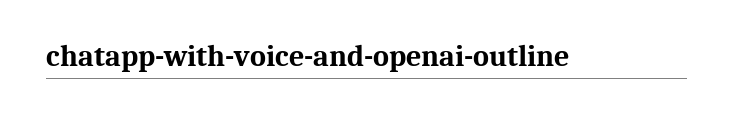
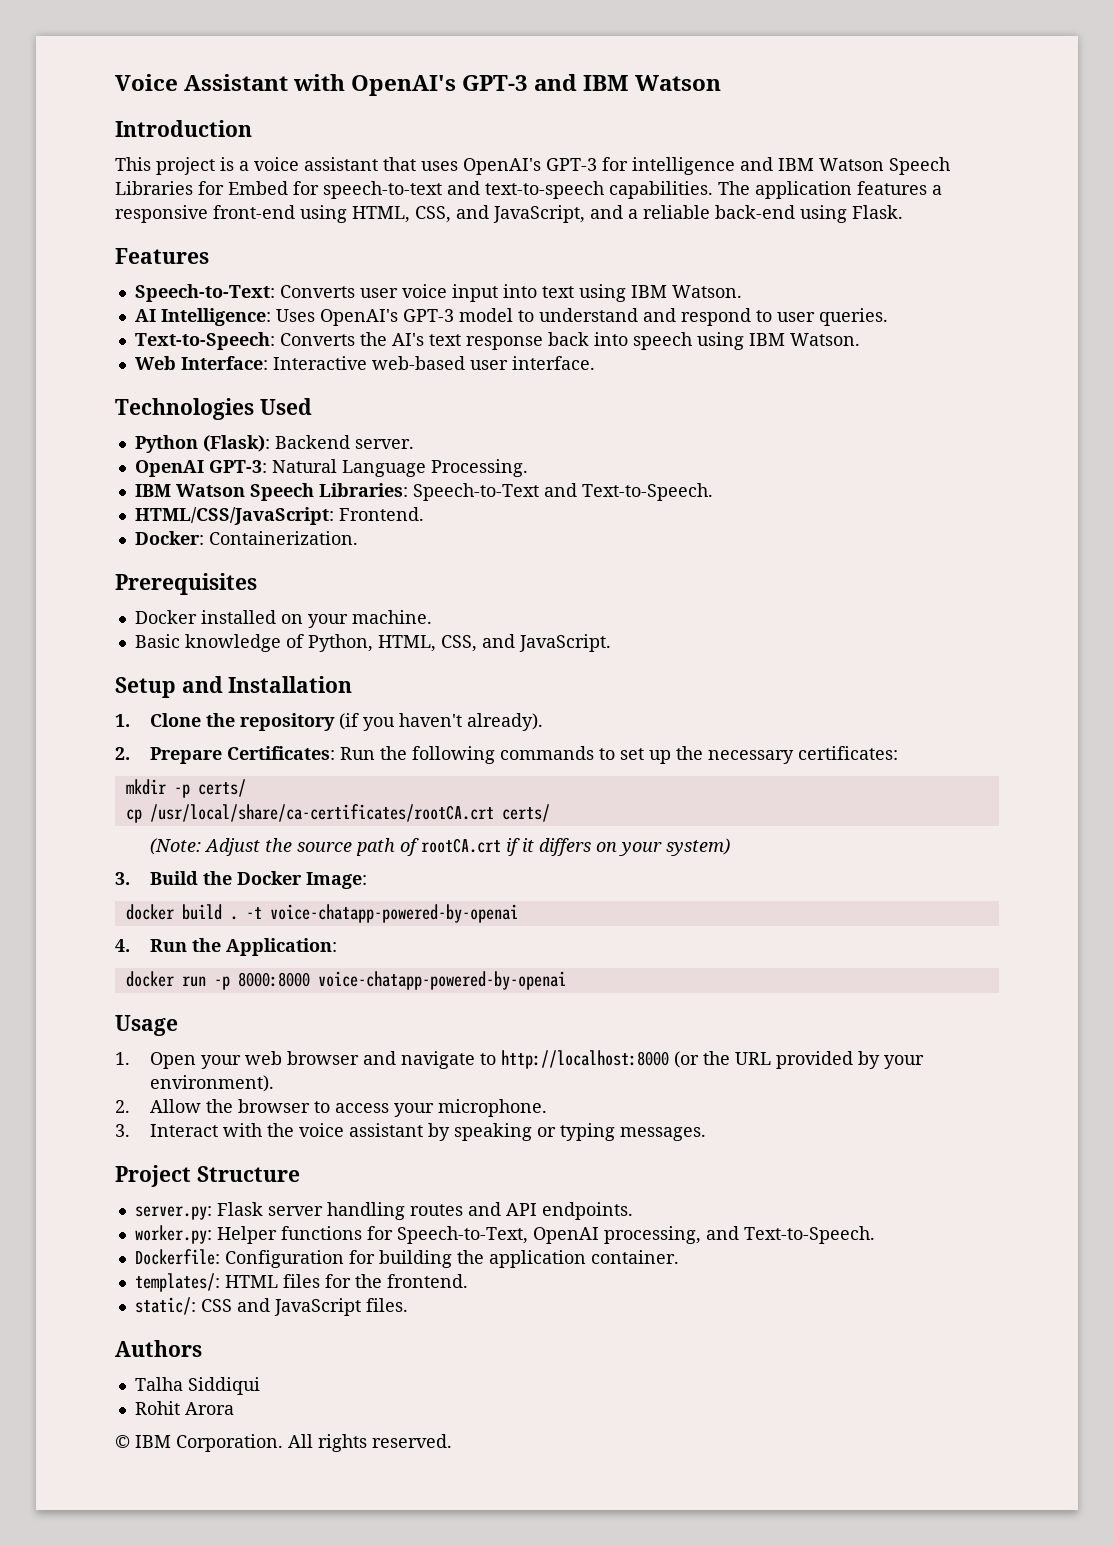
[46,44,569,72] chatapp-with-voice-and-openai-outline -> [115,74,721,96] [115,120,252,137] [115,157,950,175] [115,181,942,199] [115,205,903,223] [115,248,209,264] [134,284,742,302] [134,308,888,326] [134,332,860,350] [134,356,595,370] [115,398,312,420] [134,435,414,453] [134,459,528,477] [134,483,713,501] [134,507,424,525] [134,531,358,545] [115,573,257,595] [134,610,432,628] [134,634,611,652] [115,676,353,698] [115,713,543,731] [115,746,898,764] [125,779,246,798] [125,804,550,823] [149,838,730,856] [115,871,367,889] [125,904,518,923] [115,938,337,956] [125,971,566,990] [115,1015,178,1036] [115,1050,924,1069] [149,1075,274,1092] [115,1099,547,1117] [115,1123,706,1141] [115,1165,300,1187] [134,1202,633,1220] [134,1225,875,1244] [134,1249,679,1268] [134,1273,468,1292] [134,1297,408,1316] [115,1340,202,1357] [134,1377,260,1395] [134,1401,234,1415] [115,1434,452,1452] Voice Assistant with OpenAI's GPT-3 and IBM Watson // Introduction // This project is a voice assistant that uses OpenAI's GPT-3 for intelligence and IBM Watson Speech Libraries for Embed for speech-to-text and text-to-speech capabilities. The application features a responsive front-end using HTML, CSS, and JavaScript, and a reliable back-end using Flask. // Features // Speech-to-Text: Converts user voice input into text using IBM Watson. // AI Intelligence: Uses OpenAI's GPT-3 model to understand and respond to user queries. // Text-to-Speech: Converts the AI's text response back into speech using IBM Watson. // Web Interface: Interactive web-based user interface. // Technologies Used // Python (Flask): Backend server. // OpenAI GPT-3: Natural Language Processing. // IBM Watson Speech Libraries: Speech-to-Text and Text-to-Speech. // HTML/CSS/JavaScript: Frontend. // Docker: Containerization. // Prerequisites // Docker installed on your machine. // Basic knowledge of Python, HTML, CSS, and JavaScript. // Setup and Installation // 1. Clone the repository (if you haven't already). // 2. Prepare Certificates: Run the following commands to set up the necessary certificates: // mkdir -p certs/ // cp /usr/local/share/ca-certificates/rootCA.crt certs/ // (Note: Adjust the source path of rootCA.crt if it differs on your system) // 3. Build the Docker Image: // docker build . -t voice-chatapp-powered-by-openai // 4. Run the Application: // docker run -p 8000:8000 voice-chatapp-powered-by-openai // Usage // 1. Open your web browser and navigate to http://localhost:8000 (or the URL provided by your environment). // 2. Allow the browser to access your microphone. // 3. Interact with the voice assistant by speaking or typing messages. // Project Structure // server.py: Flask server handling routes and API endpoints. // worker.py: Helper functions for Speech-to-Text, OpenAI processing, and Text-to-Speech. // Dockerfile: Configuration for building the application container. // templates/: HTML files for the frontend. // static/: CSS and JavaScript files. // Authors // Talha Siddiqui // Rohit Arora // © IBM Corporation. All rights reserved.

